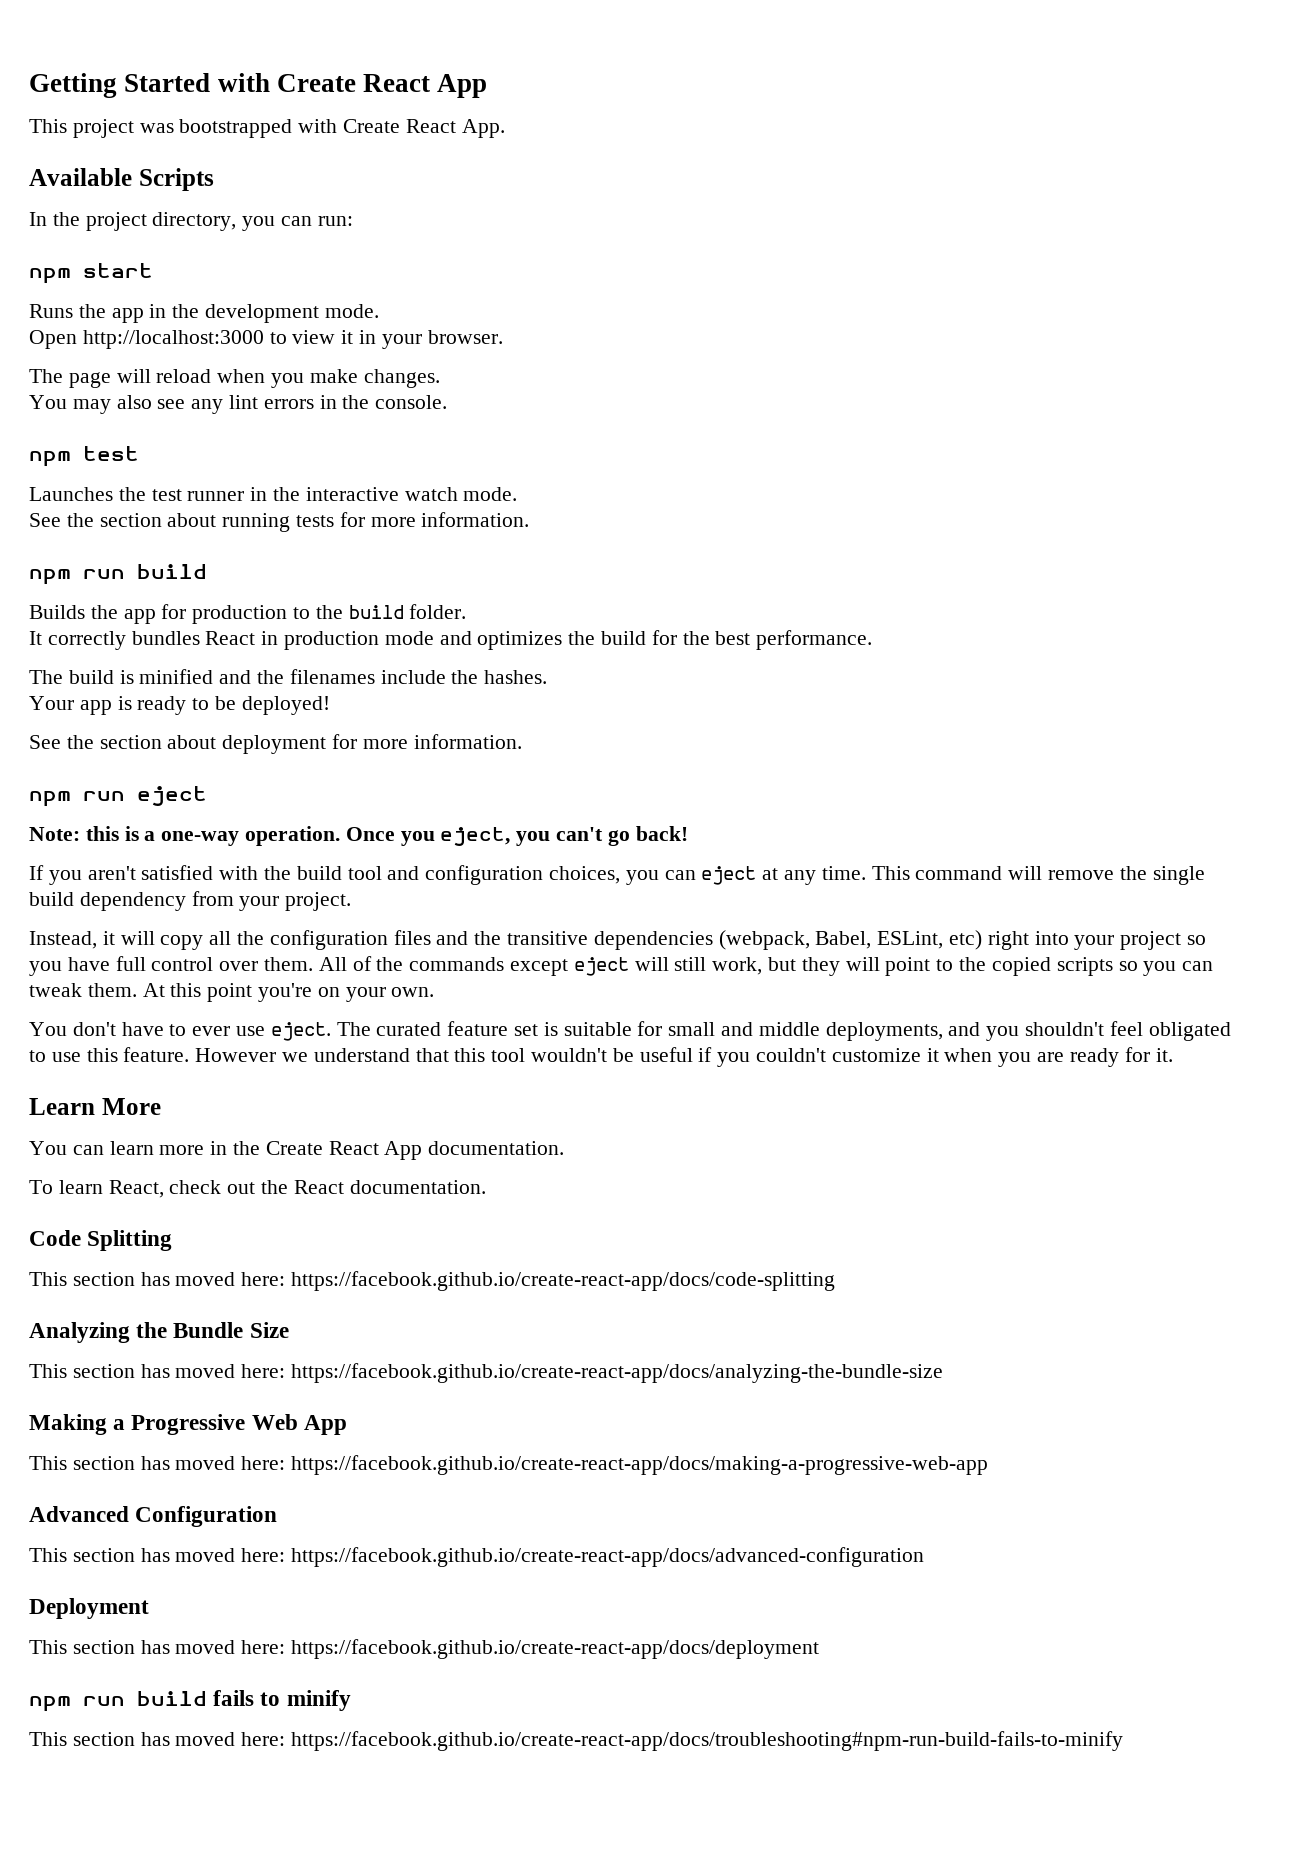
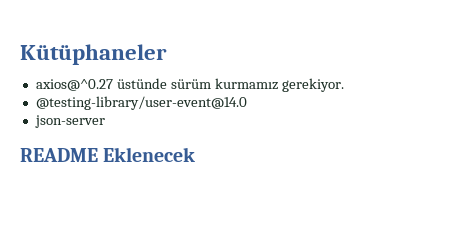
[29,73,488,98] [29,119,505,138] [29,168,214,191] [29,212,353,231] [29,263,153,284] [29,304,379,323] [29,330,503,349] [29,369,440,388] [29,395,448,414] [29,446,139,467] [29,487,518,501] [29,512,530,532] [29,564,207,585] [29,604,467,624] [29,630,873,650] [29,669,548,684] [29,696,330,715] [29,734,522,754] [29,786,207,807] [29,826,688,846] [29,865,1205,885] [29,891,352,911] [29,930,1207,950] [29,956,1214,976] [29,983,435,1002] [29,1021,1231,1041] [29,1047,1173,1067] [29,1098,161,1115] [29,1141,565,1160] [29,1180,486,1198] [29,1230,173,1251] [29,1271,836,1291] [29,1322,289,1343] [29,1363,944,1383] [29,1414,347,1435] [29,1455,989,1475] [29,1506,278,1527] [29,1547,925,1567] [29,1598,149,1619] [29,1639,820,1659] [29,1690,351,1712] [29,1731,1124,1751] Getting Started with Create React App // This project was bootstrapped with Create React App. // Available Scripts // In the project directory, you can run: // npm start // Runs the app in the development mode. // Open http://localhost:3000 to view it in your browser. // The page will reload when you make changes. // You may also see any lint errors in the console. // npm test // Launches the test runner in the interactive watch mode. // See the section about running tests for more information. // npm run build // Builds the app for production to the build folder. // It correctly bundles React in production mode and optimizes the build for the best performance. // The build is minified and the filenames include the hashes. // Your app is ready to be deployed! // See the section about deployment for more information. // npm run eject // Note: this is a one-way operation. Once you eject, you can't go back! // If you aren't satisfied with the build tool and configuration choices, you can eject at any time. This command will remove the single build dependency from your project. // Instead, it will copy all the configuration files and the transitive dependencies (webpack, Babel, ESLint, etc) right into your project so you have full control over them. All of the commands except eject will still work, but they will point to the copied scripts so you can tweak them. At this point you're on your own. // You don't have to ever use eject. The curated feature set is suitable for small and middle deployments, and you shouldn't feel obligated to use this feature. However we understand that this tool wouldn't be useful if you couldn't customize it when you are ready for it. // Learn More // You can learn more in the Create React App documentation. // To learn React, check out the React documentation. // Code Splitting // This section has moved here: https://facebook.github.io/create-react-app/docs/code-splitting // Analyzing the Bundle Size // This section has moved here: https://facebook.github.io/create-react-app/docs/analyzing-the-bundle-size // Making a Progressive Web App // This section has moved here: https://facebook.github.io/create-react-app/docs/making-a-progressive-web-app // Advanced Configuration // This section has moved here: https://facebook.github.io/create-react-app/docs/advanced-configuration // Deployment // This section has moved here: https://facebook.github.io/create-react-app/docs/deployment // npm run build fails to minify // This section has moved here: https://facebook.github.io/create-react-app/docs/troubleshooting#npm-run-build-fails-to-minify -> [20,44,167,65] [35,78,344,92] [35,96,247,110] [34,115,105,128] [20,147,196,162] Kütüphaneler // axios@^0.27 üstünde sürüm kurmamız gerekiyor. // @testing-library/user-event@14.0 // json-server // README Eklenecek

